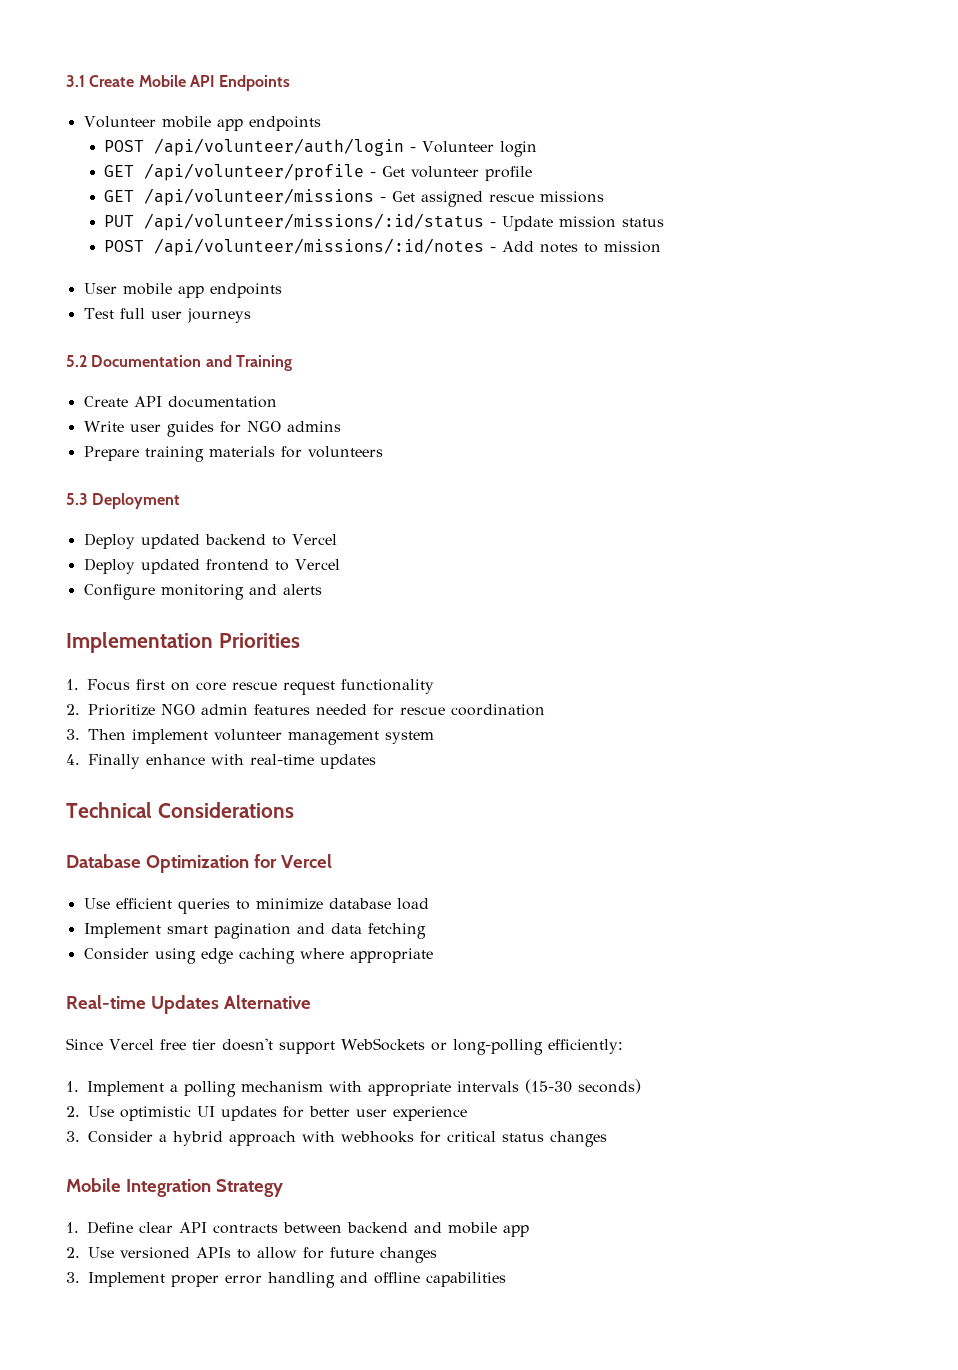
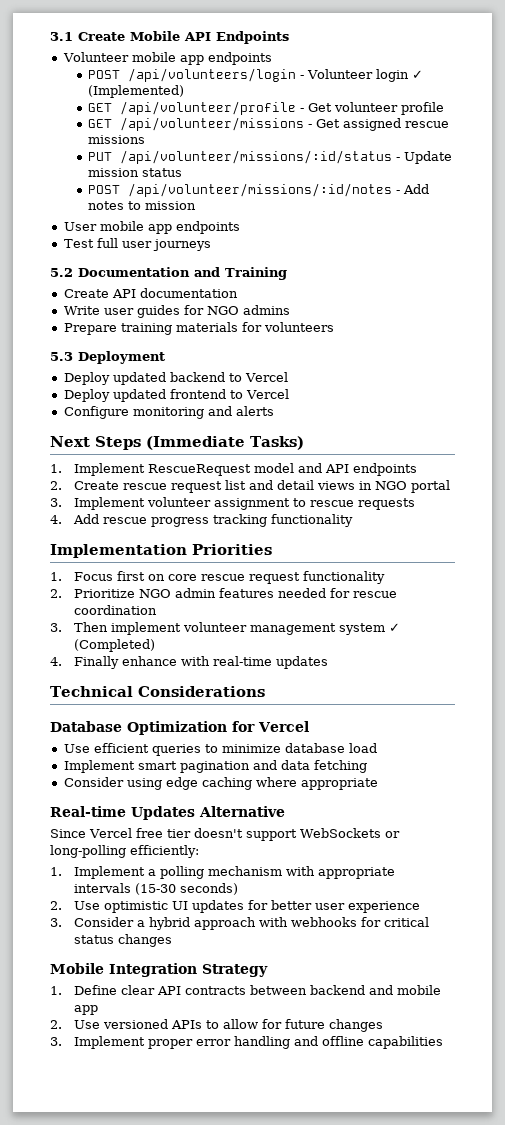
[153,138,404,156] /api/volunteer/auth/login -> [128,68,297,82] /api/volunteers/login
(537, 149) none -> [412,70,424,79] [88,85,185,98] ✓ (Implemented)
(322, 589) none -> [50,436,304,450] [50,463,418,476] [50,480,451,493] [50,497,416,510] [50,514,354,527] // Next Steps (Immediate Tasks) // 1. Implement RescueRequest model and API endpoints // 2. Create rescue request list and detail views in NGO portal // 3. Implement volunteer assignment to rescue requests // 4. Add rescue progress tracking functionality
(434, 737) none -> [389,623,401,632] [74,639,156,652] ✓ (Completed)

